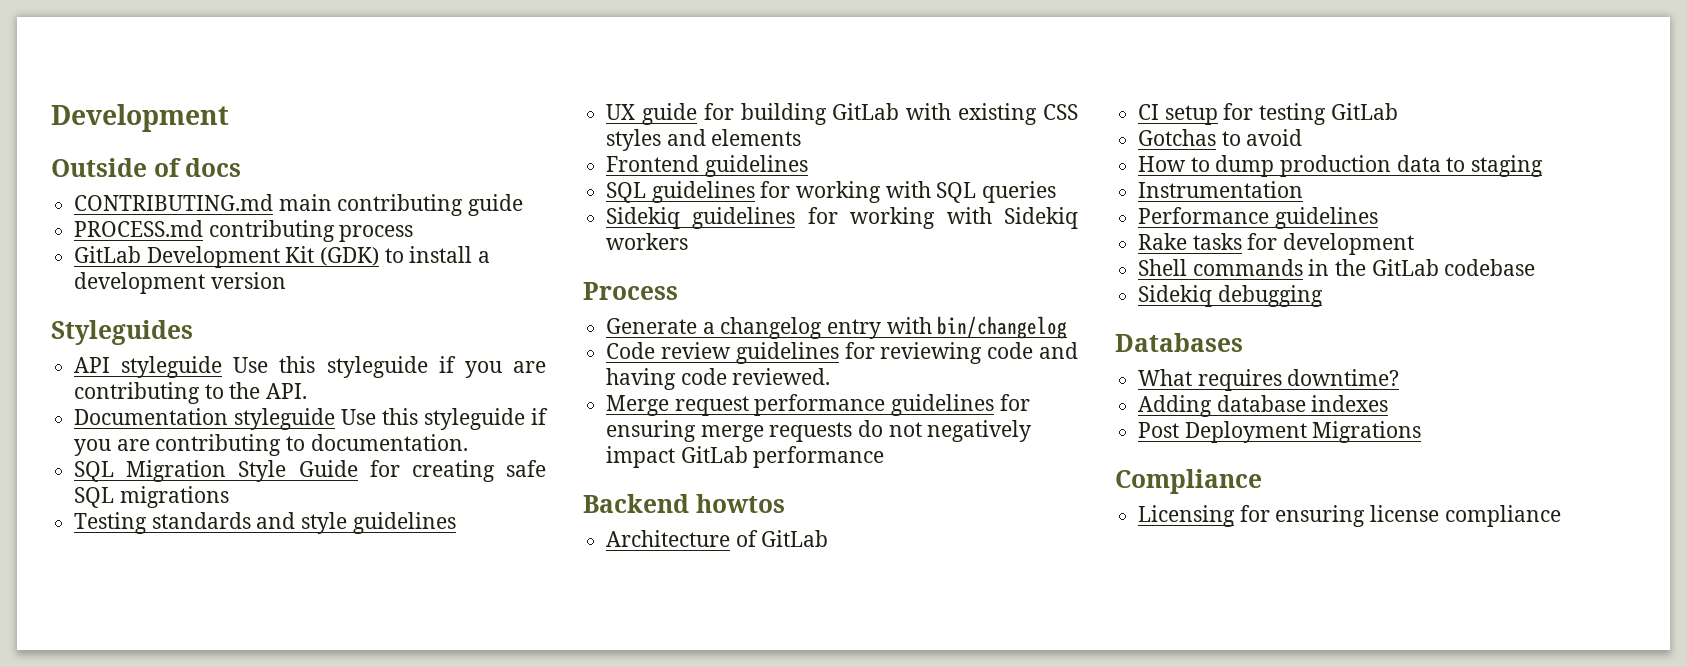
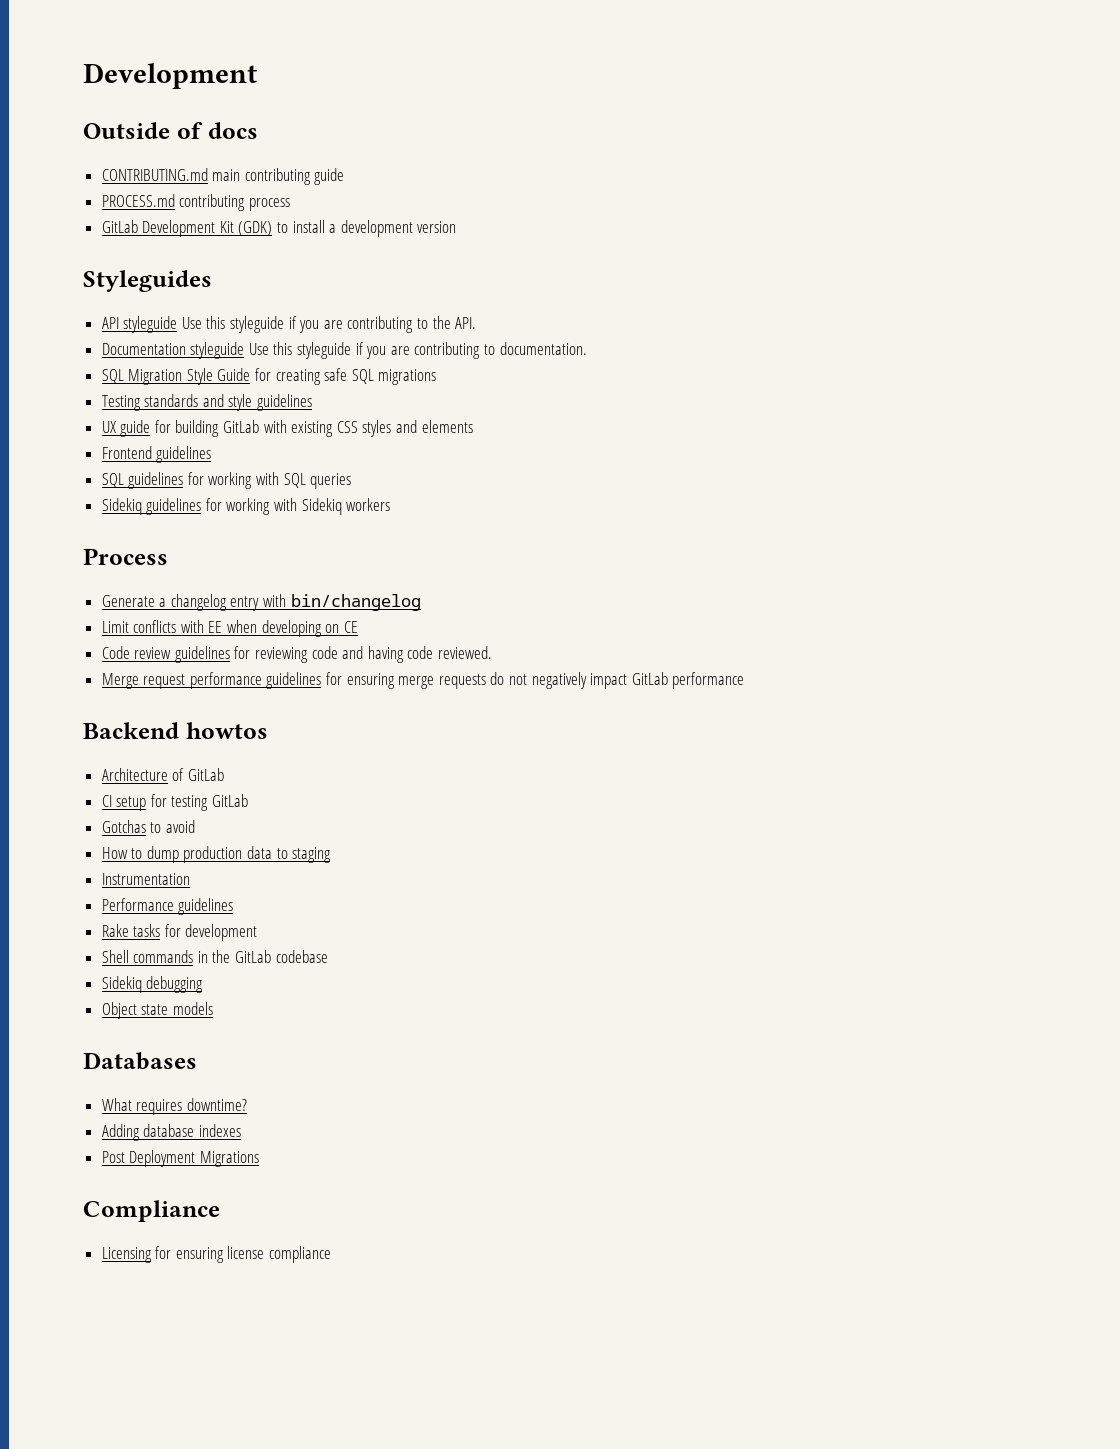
(1068, 327) none -> [101,620,358,637] // Limit conflicts with EE when developing on CE
(1323, 296) none -> [101,1002,213,1019] // Object state models

